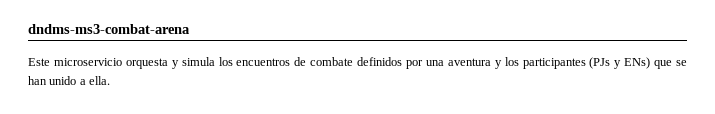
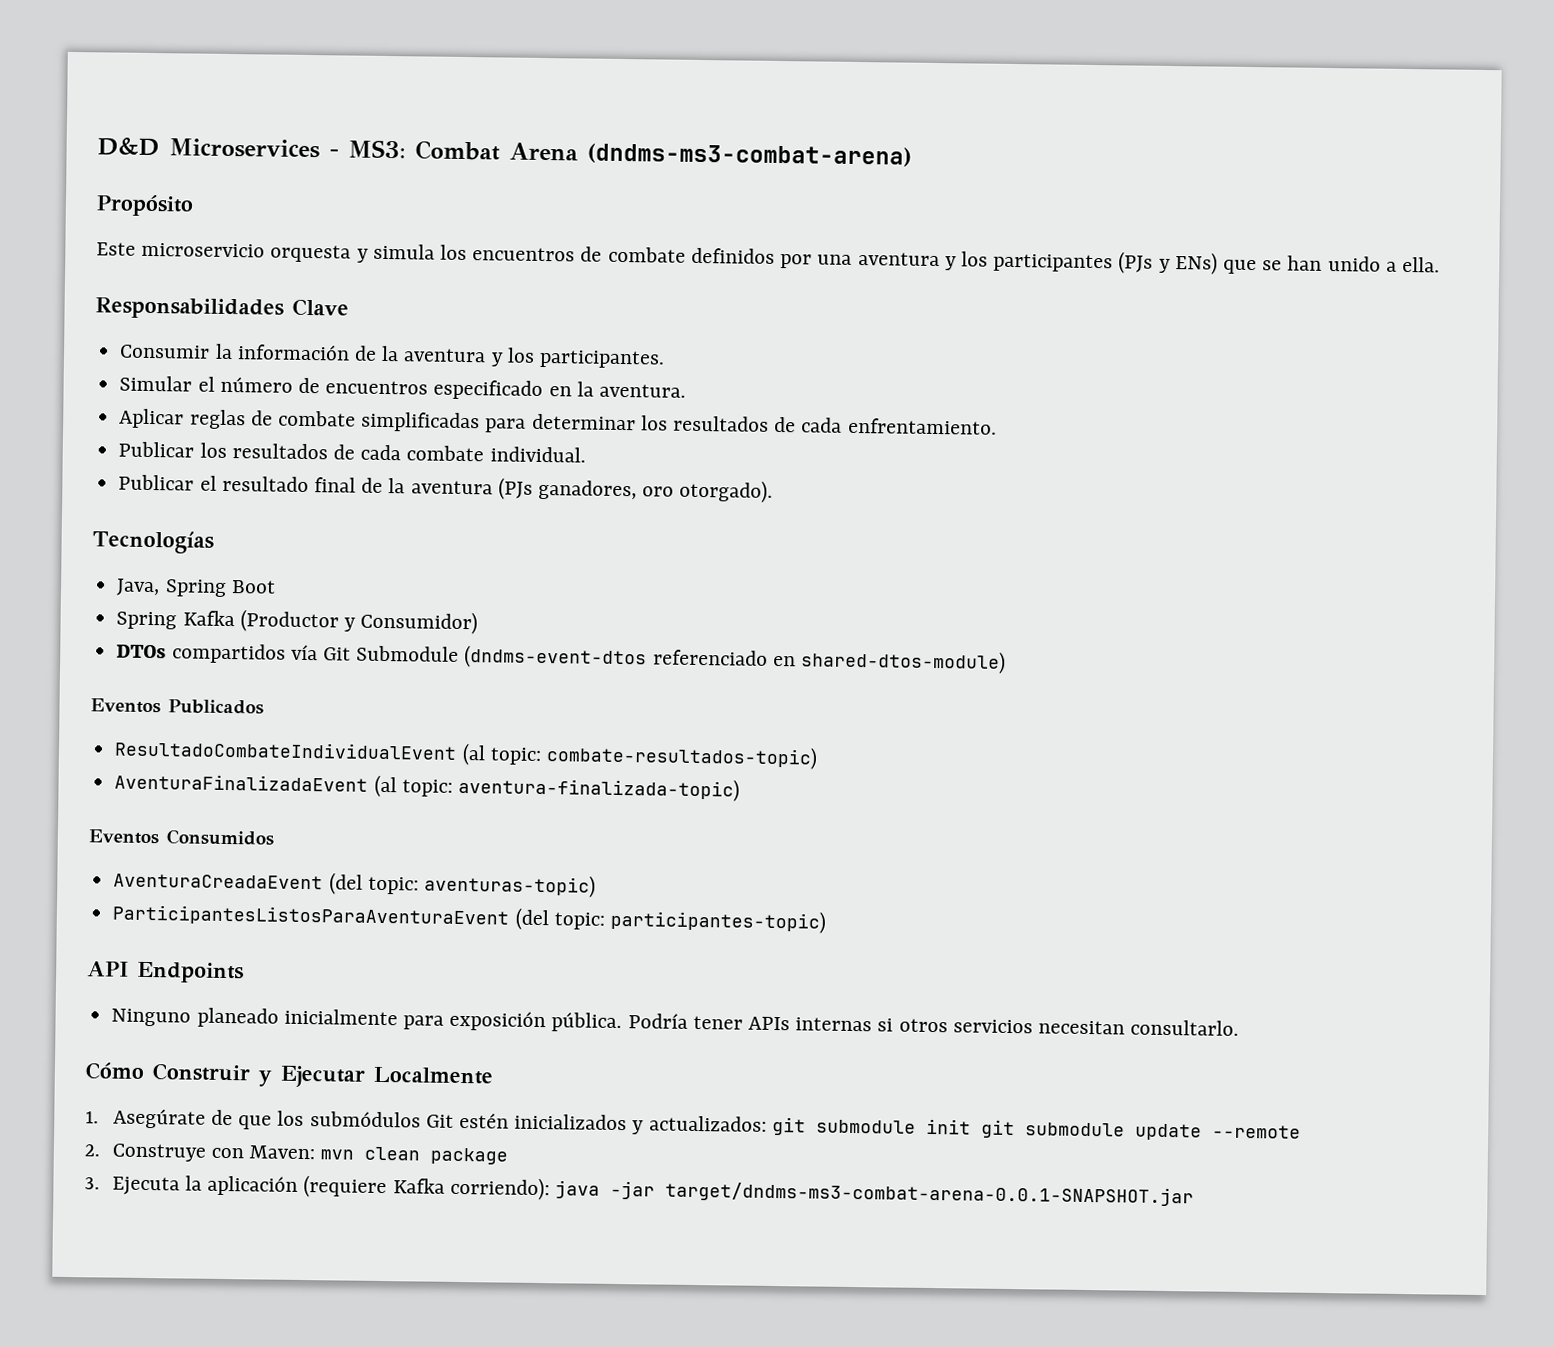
[28,24,190,34] dndms-ms3-combat-arena -> [97,137,912,167] [96,194,194,217] D&D Microservices - MS3: Combat Arena (dndms-ms3-combat-arena) // Propósito
(111, 80) none -> [95,297,349,320] [119,343,665,369] [119,375,686,401] [119,408,997,435] [118,441,586,463] [118,474,774,503] [92,530,214,554] [116,578,276,597] [116,609,479,635] [116,643,1006,674] [90,698,264,715] [114,740,818,770] [114,773,740,802] [88,829,274,846] [113,872,596,898] [112,904,826,934] [87,961,244,984] [111,1007,1240,1036] [85,1062,493,1088] [85,1108,1301,1141] [84,1143,509,1165] [84,1175,1194,1207] // Responsabilidades Clave // Consumir la información de la aventura y los participantes. // Simular el número de encuentros especificado en la aventura. // Aplicar reglas de combate simplificadas para determinar los resultados de cada enfrentamiento. // Publicar los resultados de cada combate individual. // Publicar el resultado final de la aventura (PJs ganadores, oro otorgado). // Tecnologías // Java, Spring Boot // Spring Kafka (Productor y Consumidor) // DTOs compartidos vía Git Submodule (dndms-event-dtos referenciado en shared-dtos-module) // Eventos Publicados // ResultadoCombateIndividualEvent (al topic: combate-resultados-topic) // AventuraFinalizadaEvent (al topic: aventura-finalizada-topic) // Eventos Consumidos // AventuraCreadaEvent (del topic: aventuras-topic) // ParticipantesListosParaAventuraEvent (del topic: participantes-topic) // API Endpoints // Ninguno planeado inicialmente para exposición pública. Podría tener APIs internas si otros servicios necesitan consultarlo. // Cómo Construir y Ejecutar Localmente // 1. Asegúrate de que los submódulos Git estén inicializados y actualizados: git submodule init git submodule update --remote // 2. Construye con Maven: mvn clean package // 3. Ejecuta la aplicación (requiere Kafka corriendo): java -jar target/dndms-ms3-combat-arena-0.0.1-SNAPSHOT.jar

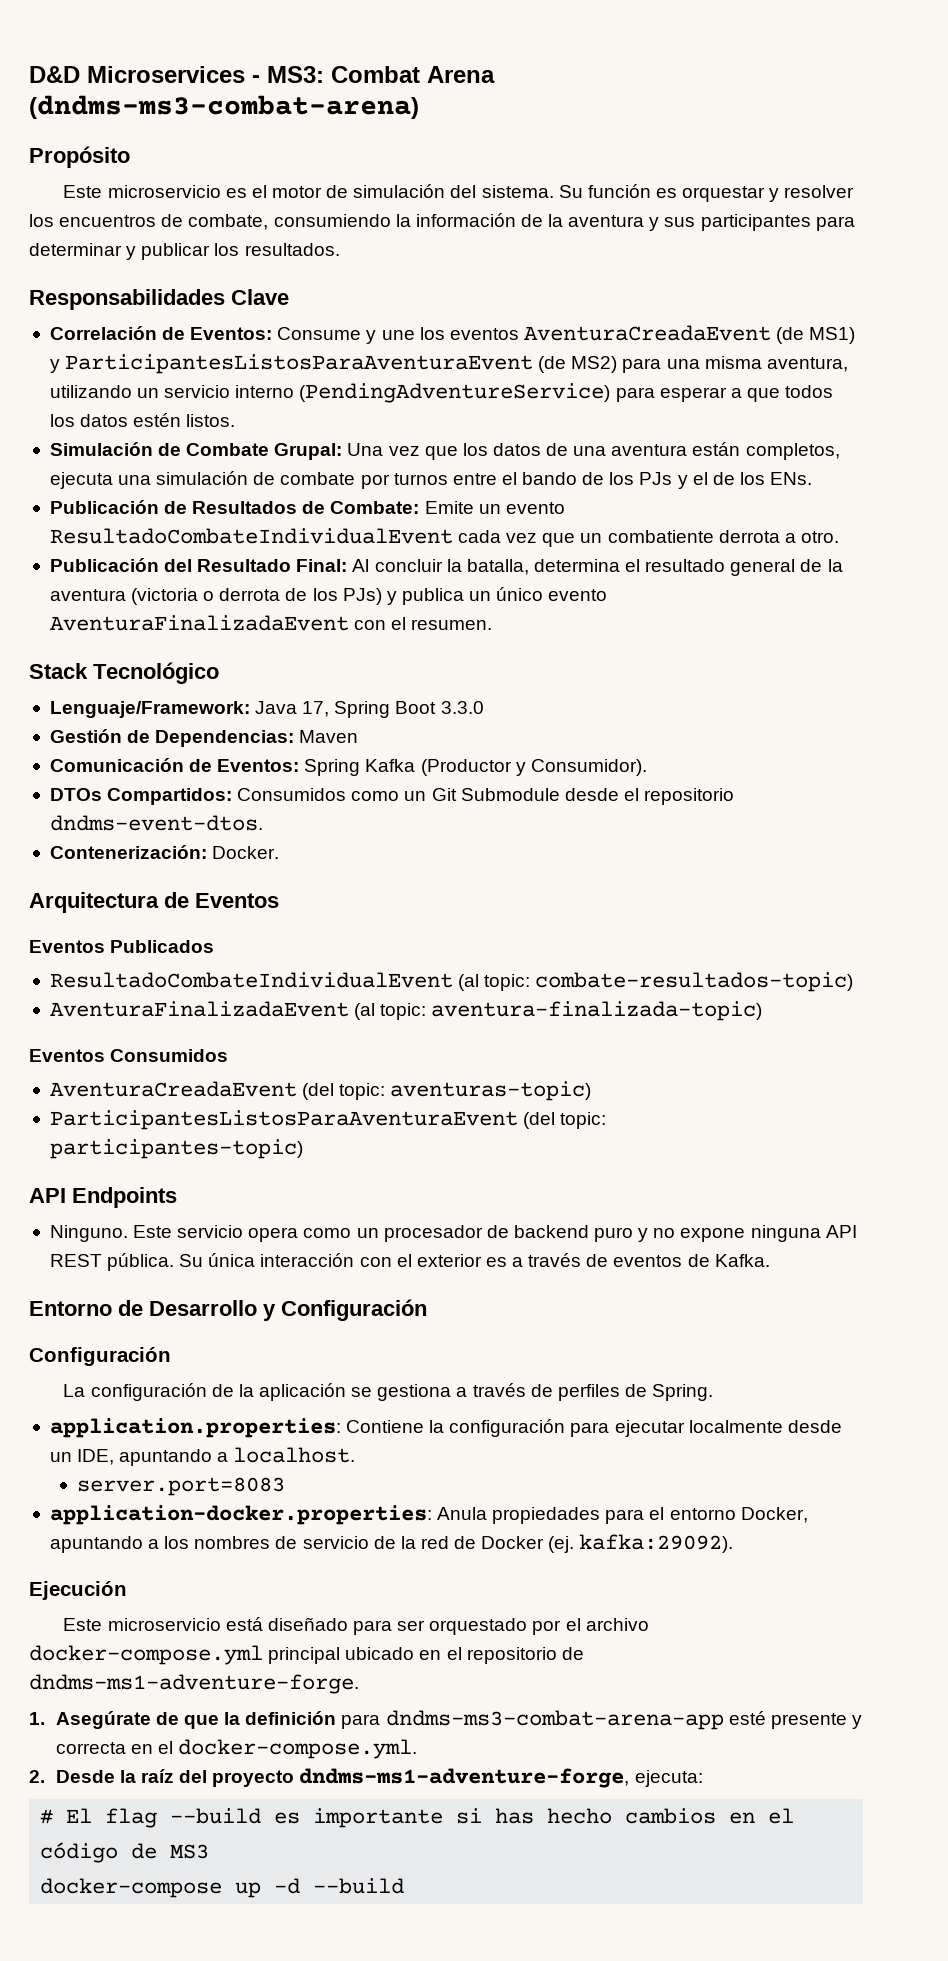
[270,243,1441,275] [95,297,349,320] [119,344,211,359] orquesta y simula los encuentros de combate definidos por una aventura y los participantes (PJs y ENs) que se han unido a ella. // Responsabilidades Clave // Consumir -> [225,184,855,202] [29,214,391,230] es el motor de simulación del sistema. Su función es orquestar y resolver los encuentros de combate, consumiendo
[506,347,665,369] [119,375,686,401] [119,408,997,435] [118,441,586,463] [118,474,195,491] los participantes. // Simular el número de encuentros especificado en la aventura. // Aplicar reglas de combate simplificadas para determinar los resultados de cada enfrentamiento. // Publicar los resultados de cada combate individual. // Publicar -> [664,214,855,231] [29,243,340,260] [29,289,289,310] [49,325,856,344] [49,354,848,374] [49,383,834,403] [49,413,236,427] [49,442,840,460] [49,471,813,489] [49,500,565,514] [49,528,839,547] [49,558,620,575] sus participantes para determinar y publicar los resultados. // Responsabilidades Clave // Correlación de Eventos: Consume y une los eventos AventuraCreadaEvent (de MS1) y ParticipantesListosParaAventuraEvent (de MS2) para una misma aventura, utilizando un servicio interno (PendingAdventureService) para esperar a que todos los datos estén listos. // Simulación de Combate Grupal: Una vez que los datos de una aventura están completos, ejecuta una simulación de combate por turnos entre el bando de los PJs y el de los ENs. // Publicación de Resultados de Combate: Emite un evento ResultadoCombateIndividualEvent cada vez que un combatiente derrota a otro. // Publicación del Resultado Final: Al concluir la batalla, determina
[313,477,774,503] [92,530,214,554] [116,578,276,597] final de la aventura (PJs ganadores, oro otorgado). // Tecnologías // Java, Spring Boot // -> [730,559,843,576] [49,587,608,605] [49,615,493,631] [29,662,219,684] [49,701,484,718] [49,729,359,747] [49,758,300,772] general de la aventura (victoria o derrota de los PJs) y publica un único evento AventuraFinalizadaEvent con el resumen. // Stack Tecnológico // Lenguaje/Framework: Java 17, Spring Boot 3.3.0 // Gestión de Dependencias: Maven // Comunicación de Eventos:
[360,610,479,635] Consumidor) -> [530,759,647,776] Consumidor).
[171,643,1006,674] compartidos vía Git Submodule (dndms-event-dtos referenciado en shared-dtos-module) -> [107,788,735,805] [49,815,263,831] [49,845,280,859] [29,892,279,913] Compartidos: Consumidos como un Git Submodule desde el repositorio dndms-event-dtos. // Contenerización: Docker. // Arquitectura de Eventos
[111,1007,1240,1036] [85,1062,493,1088] [85,1108,1301,1141] [84,1143,509,1165] [84,1175,1194,1207] Ninguno planeado inicialmente para exposición pública. Podría tener APIs internas si otros servicios necesitan consultarlo. // Cómo Construir y Ejecutar Localmente // 1. Asegúrate de que los submódulos Git estén inicializados y actualizados: git submodule init git submodule update --remote // 2. Construye con Maven: mvn clean package // 3. Ejecuta la aplicación (requiere Kafka corriendo): java -jar target/dndms-ms3-combat-arena-0.0.1-SNAPSHOT.jar -> [49,1225,857,1242] [49,1253,770,1271] [29,1299,427,1321] [29,1347,171,1366] [63,1383,714,1401] [49,1418,842,1438] [49,1447,356,1466] [76,1477,285,1496] [49,1505,808,1525] [49,1534,734,1553] [29,1581,127,1600] [63,1617,649,1635] [29,1645,584,1665] [29,1674,359,1694] [29,1710,862,1730] [55,1739,418,1759] [29,1768,703,1788] [40,1808,795,1828] [40,1842,210,1863] [40,1878,405,1898] Ninguno. Este servicio opera como un procesador de backend puro y no expone ninguna API REST pública. Su única interacción con el exterior es a través de eventos de Kafka. // Entorno de Desarrollo y Configuración // Configuración // La configuración de la aplicación se gestiona a través de perfiles de Spring. // application.properties: Contiene la configuración para ejecutar localmente desde un IDE, apuntando a localhost. // server.port=8083 // application-docker.properties: Anula propiedades para el entorno Docker, apuntando a los nombres de servicio de la red de Docker (ej. kafka:29092). // Ejecución // Este microservicio está diseñado para ser orquestado por el archivo docker-compose.yml principal ubicado en el repositorio de dndms-ms1-adventure-forge. // 1. Asegúrate de que la definición para dndms-ms3-combat-arena-app esté presente y correcta en el docker-compose.yml. // 2. Desde la raíz del proyecto dndms-ms1-adventure-forge, ejecuta: // # El flag --build es importante si has hecho cambios en el código de MS3 // docker-compose up -d --build

